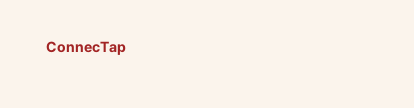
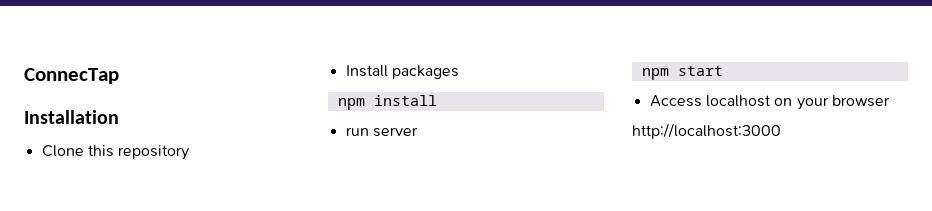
(126, 48) none -> [24,110,119,124] [41,145,190,160] [345,65,459,79] [337,95,437,110] [345,127,418,137] [641,66,723,80] [649,95,890,110] [632,123,781,139] // Installation // Clone this repository // Install packages // npm install // run server // npm start // Access localhost on your browser // http://localhost:3000

